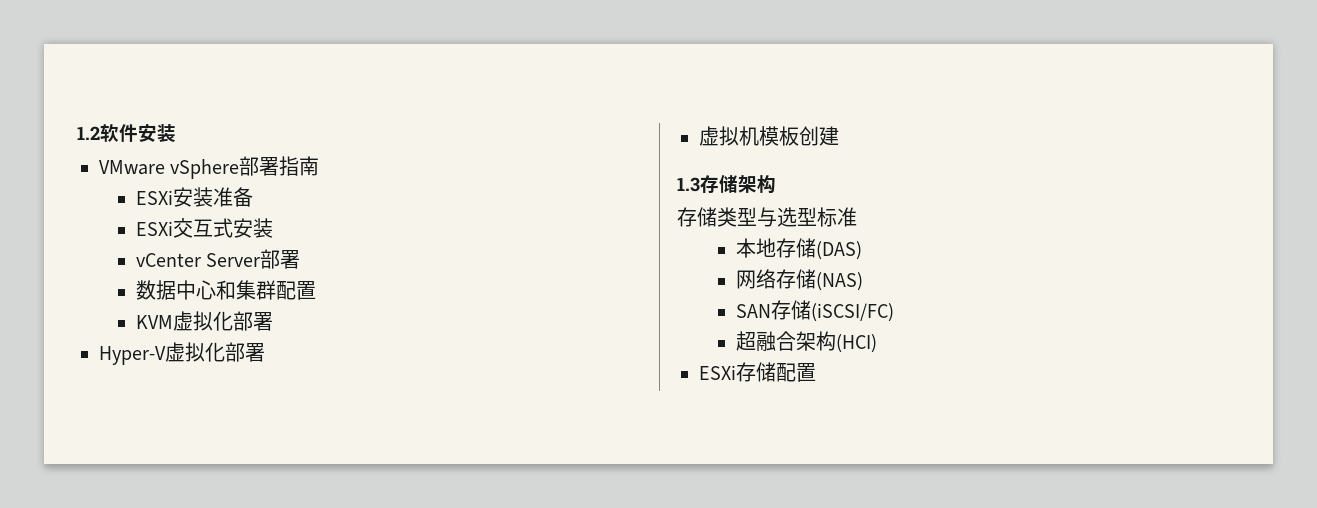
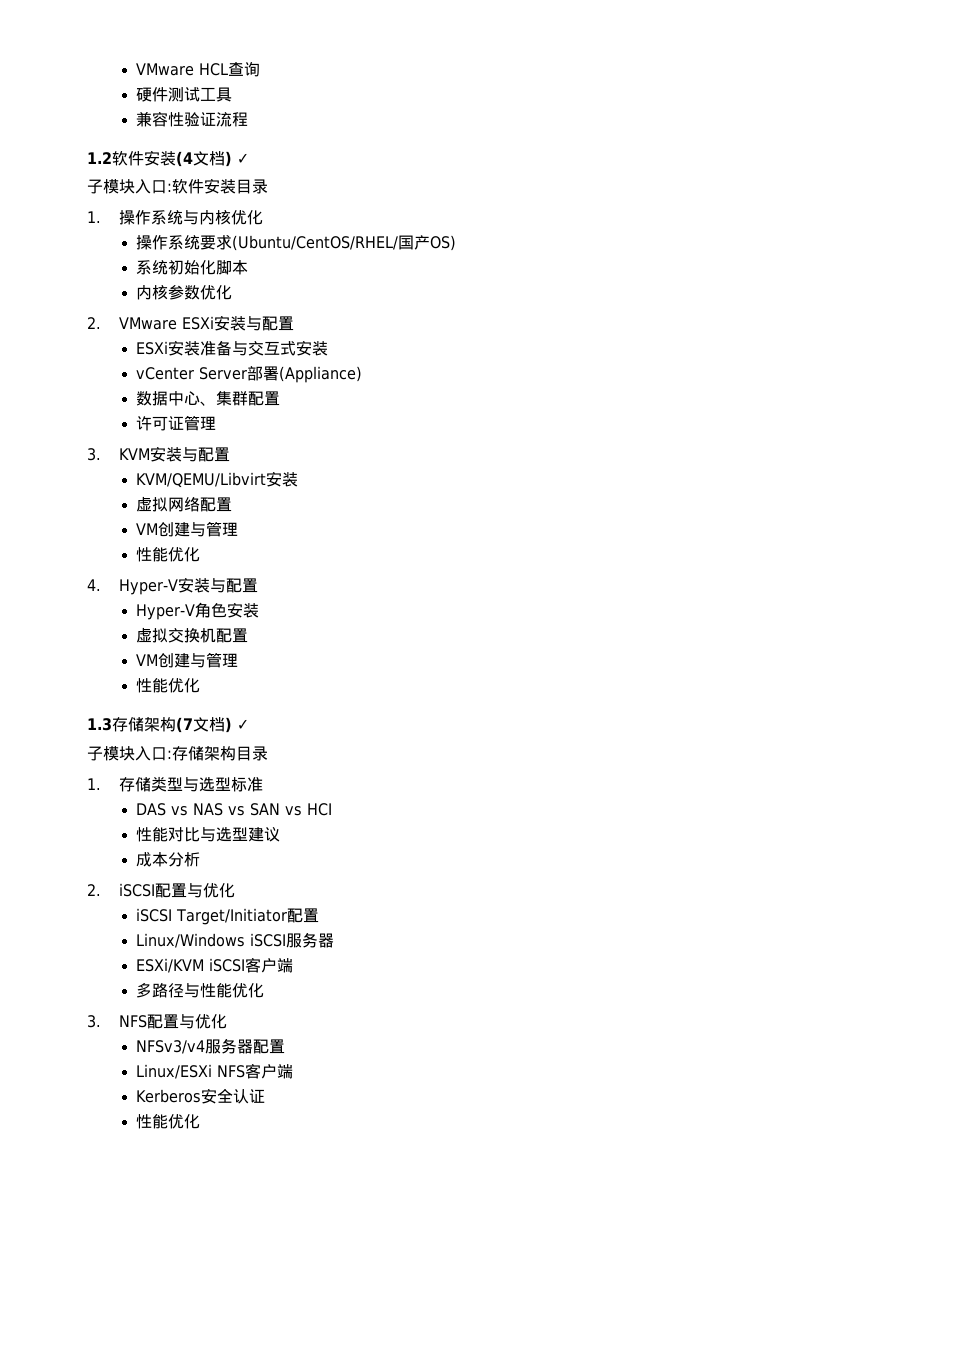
[77,124,176,142] [99,156,320,179] 1.2软件安装 // VMware vSphere部署指南 -> [136,61,261,77] [136,87,233,102] [136,111,249,127] [87,150,249,167] [87,178,268,194] [87,210,263,225] [136,234,457,251] [136,260,249,275] [136,285,233,300] [87,315,294,331] VMware HCL查询 // 硬件测试工具 // 兼容性验证流程 // 1.2软件安装(4文档) ✓ // 子模块入口:软件安装目录 // 1.操作系统与内核优化 // 操作系统要求(Ubuntu/CentOS/RHEL/国产OS) // 系统初始化脚本 // 内核参数优化 // 2. VMware ESXi安装与配置
[135,221,173,236] // ESXi -> [232,341,249,356] 与
(300, 259) none -> [279,366,363,383] (Appliance)
[215,280,236,300] 和 -> [200,401,217,406] 、
[135,311,273,331] [99,342,265,365] [699,126,839,146] [677,175,776,194] KVM虚拟化部署 // Hyper-V虚拟化部署 // 虚拟机模板创建 // 1.3存储架构 // -> [136,415,217,431] [87,446,230,462] [136,471,299,488] [136,496,233,512] [136,521,239,537] [136,547,201,562] [87,577,258,595] [136,602,260,620] [136,627,249,643] [136,652,239,668] [136,678,201,693] [87,717,249,733] [87,746,268,761] [87,778,101,790] 许可证管理 // 3. KVM安装与配置 // KVM/QEMU/Libvirt安装 // 虚拟网络配置 // VM创建与管理 // 性能优化 // 4. Hyper-V安装与配置 // Hyper-V角色安装 // 虚拟交换机配置 // VM创建与管理 // 性能优化 // 1.3存储架构(7文档) ✓ // 子模块入口:存储架构目录 // 1.
[735,238,862,260] [735,269,863,291] [735,300,894,322] [735,331,877,353] [699,362,816,382] 本地存储(DAS) // 网络存储(NAS) // SAN存储(iSCSI/FC) // 超融合架构(HCI) // ESXi存储配置 -> [136,803,333,816] [136,827,281,842] [136,852,201,867] [87,883,235,898] [136,908,320,925] [136,932,335,948] [136,957,294,973] [136,982,265,998] [87,1014,227,1029] [136,1038,286,1054] [136,1063,294,1079] [136,1088,266,1104] [136,1114,201,1129] DAS vs NAS vs SAN vs HCI // 性能对比与选型建议 // 成本分析 // 2. iSCSI配置与优化 // iSCSI Target/Initiator配置 // Linux/Windows iSCSI服务器 // ESXi/KVM iSCSI客户端 // 多路径与性能优化 // 3. NFS配置与优化 // NFSv3/v4服务器配置 // Linux/ESXi NFS客户端 // Kerberos安全认证 // 性能优化

